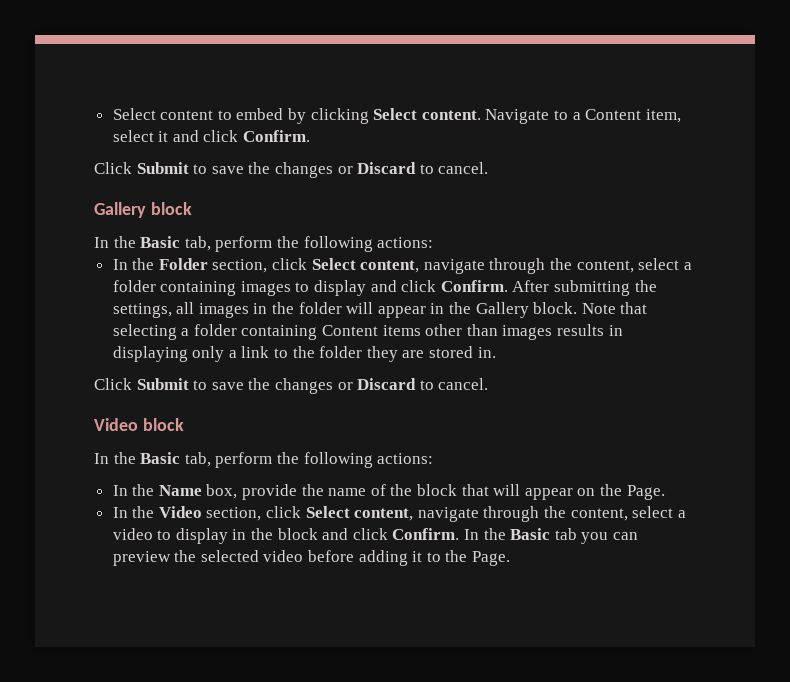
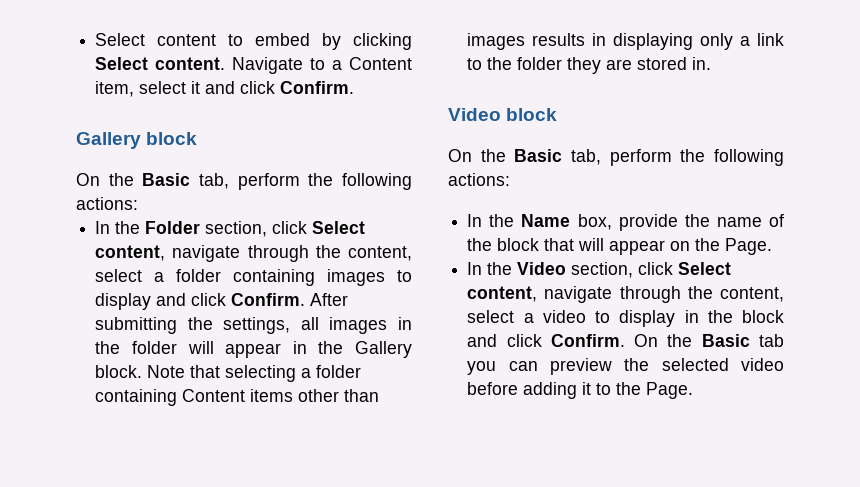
[94,162,489,178] // Click Submit to save the changes or Discard to cancel. -> (355, 87) none
[94,237,109,248] In -> [76,173,100,186] On
[94,378,489,394] // Click Submit to save the changes or Discard to cancel. -> (712, 63) none
[94,453,109,464] In -> [448,149,472,162] On
[464,529,480,540] In -> [634,334,659,347] On

